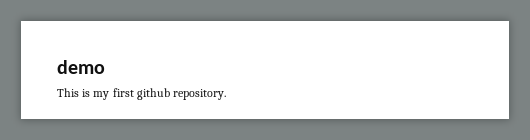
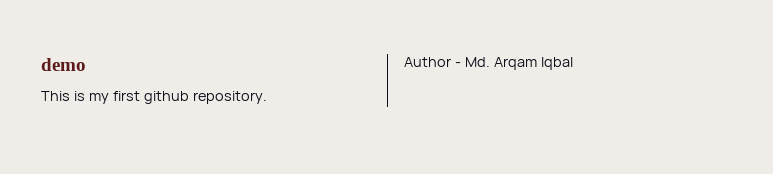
(227, 94) none -> [404,57,573,70] // Author - Md. Arqam Iqbal

